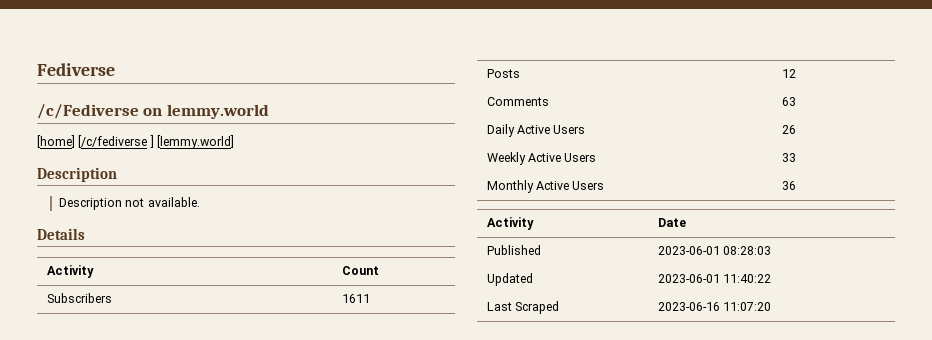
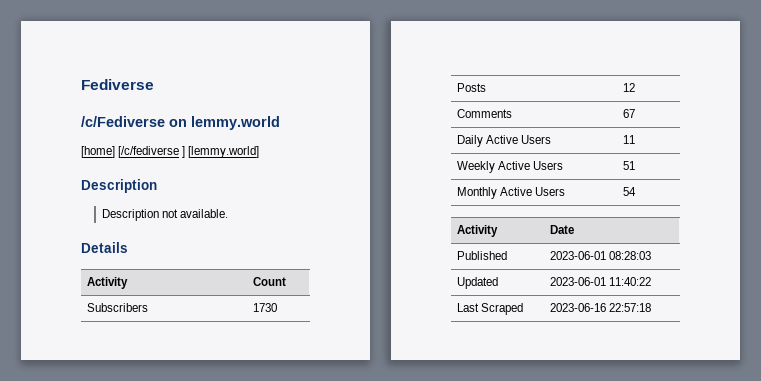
[341,294,370,303] 1611 -> [252,303,277,312] 1730
[781,97,796,106] 63 -> [622,109,635,118] 67
[781,125,796,134] 26 -> [622,135,635,144] 11
[781,153,796,162] 33 -> [622,161,635,170] 51
[781,181,796,190] 36 -> [622,187,636,196] 54
[723,302,772,311] 11:07:20 -> [608,303,651,312] 22:57:18

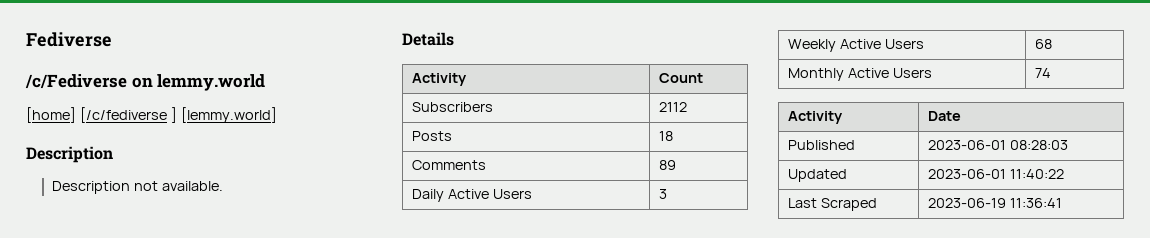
[252,303,277,312] 1730 -> [659,102,688,112] 2112
[622,83,635,92] 12 -> [659,131,674,141] 18
[622,109,635,118] 67 -> [659,160,677,170] 89
[622,135,635,144] 11 -> [659,189,668,199] 3
[622,161,635,170] 51 -> [1035,39,1053,49] 68
[622,187,636,196] 54 -> [1035,68,1052,78] 74
[549,303,651,312] 2023-06-16 22:57:18 -> [928,198,1063,208] 2023-06-19 11:36:41

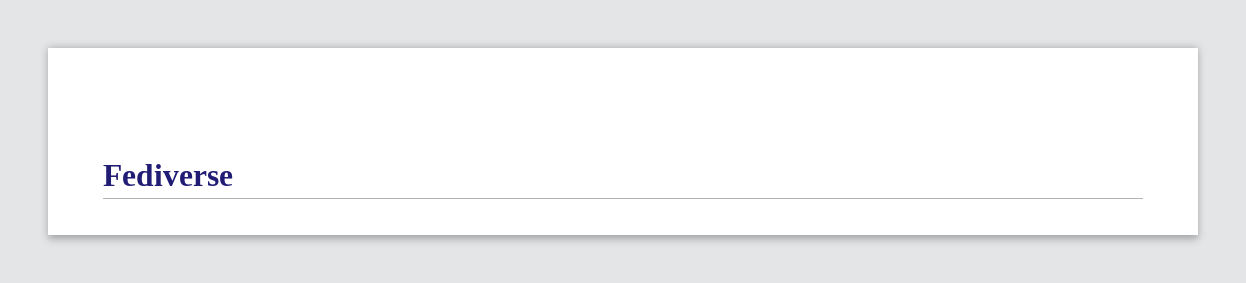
[25,74,266,91] [26,107,277,123] [26,146,113,163] [52,181,223,194] [402,32,454,46] [412,73,468,86] [659,73,704,83] [412,102,494,112] [659,102,688,112] [412,131,453,141] [659,131,674,141] [412,160,487,170] [659,160,677,170] [412,189,533,202] [659,189,668,199] [788,39,925,52] [1035,39,1053,49] [788,68,933,81] [1035,68,1052,78] [788,111,844,124] [928,111,962,121] [788,140,856,150] [928,140,1069,150] [788,169,848,182] [928,169,1065,179] [788,198,878,211] [928,198,1063,208] // /c/Fediverse on lemmy.world // [home] [/c/fediverse ] [lemmy.world] // Description // Description not available. // Details // Activity | Count // Subscribers | 2112 // Posts | 18 // Comments | 89 // Daily Active Users | 3 // Weekly Active Users | 68 // Monthly Active Users | 74 // Activity | Date // Published | 2023-06-01 08:28:03 // Updated | 2023-06-01 11:40:22 // Last Scraped | 2023-06-19 11:36:41 -> (233, 175) none

